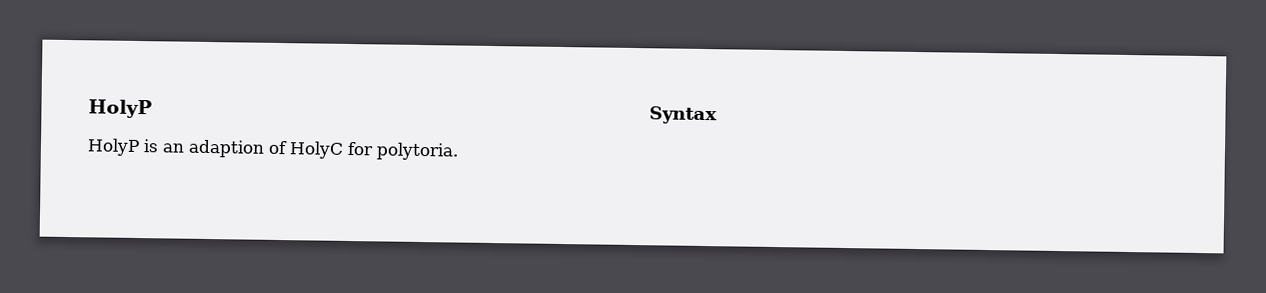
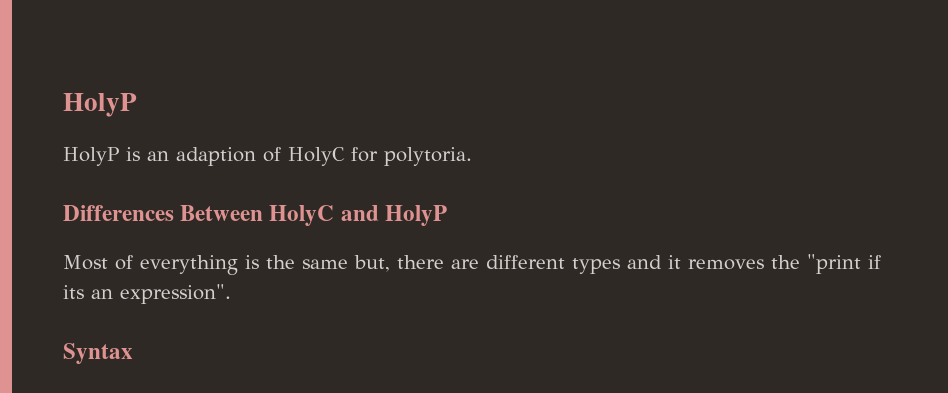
(459, 151) none -> [63,205,447,226] [63,254,881,275] [63,284,231,304] // Differences Between HolyC and HolyP // Most of everything is the same but, there are different types and it removes the "print if its an expression".

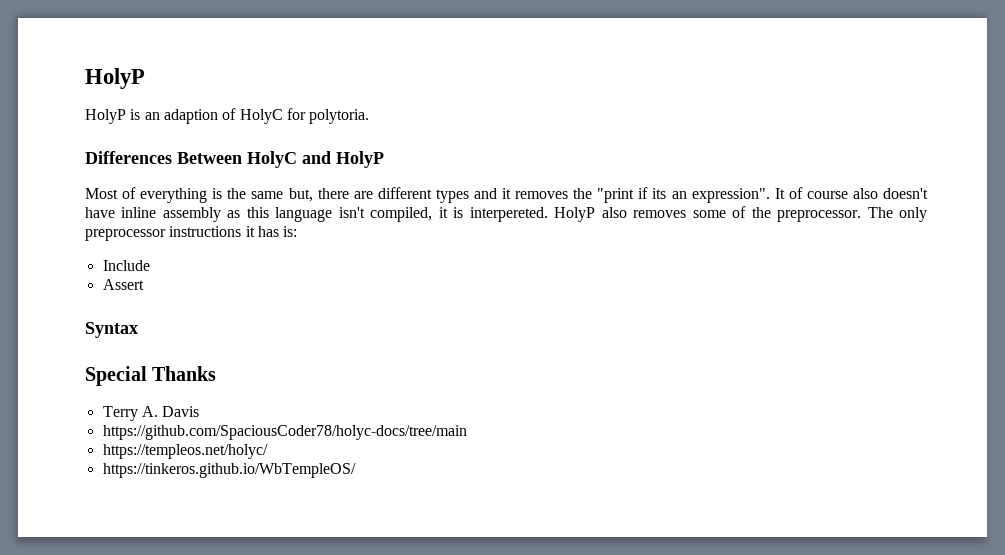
[63,343,133,364] // Syntax -> [774,187,929,199] [85,206,928,222] [85,226,298,241] [102,260,150,271] [102,279,144,290] [85,322,138,338] [85,366,217,386] [102,406,200,421] [102,425,467,440] [102,444,268,459] [102,463,356,478] It of course also doesn't have inline assembly as this language isn't compiled, it is interpereted. HolyP also removes some of the preprocessor. The only preprocessor instructions it has is: // Include // Assert // Syntax // Special Thanks // Terry A. Davis // https://github.com/SpaciousCoder78/holyc-docs/tree/main // https://templeos.net/holyc/ // https://tinkeros.github.io/WbTempleOS/

